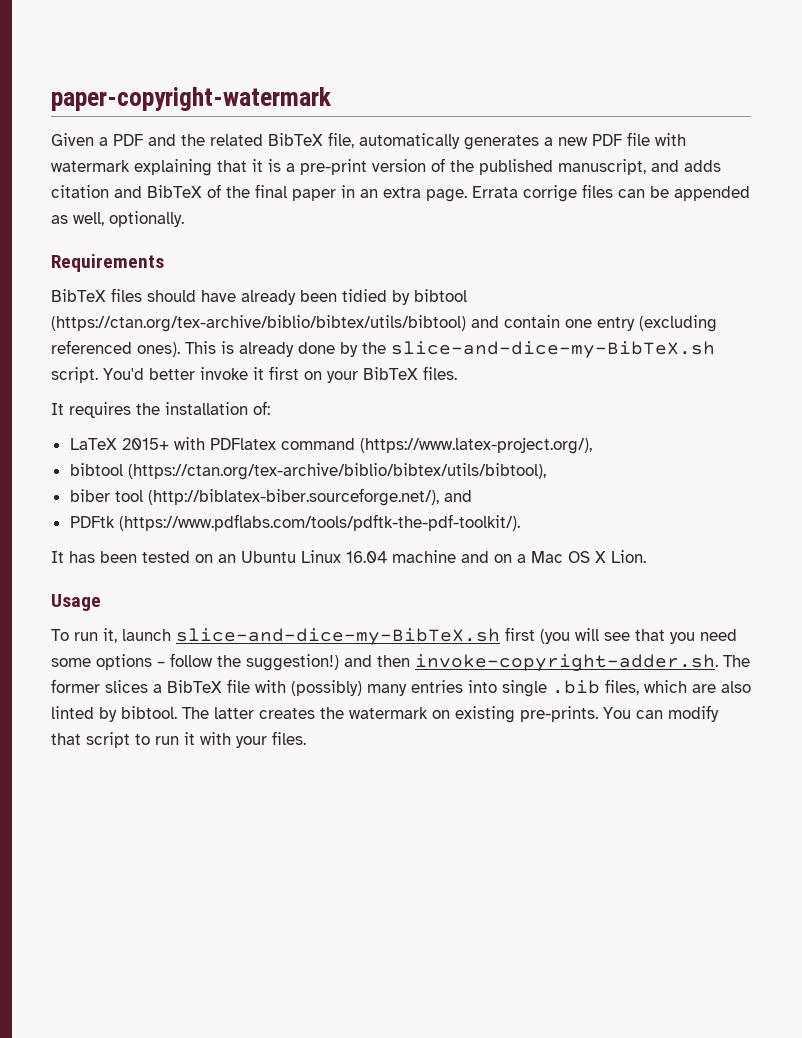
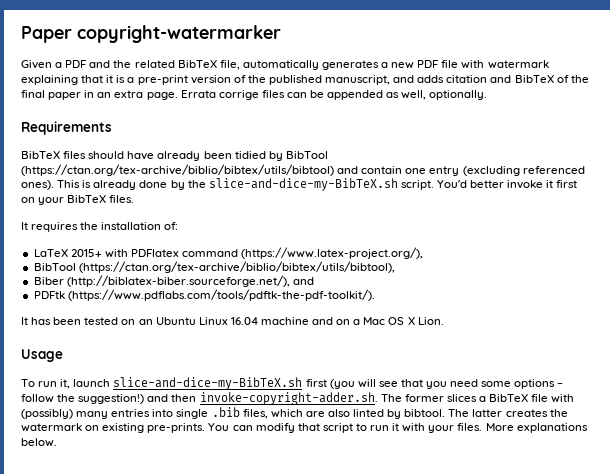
[51,87,331,111] paper-copyright-watermark -> [21,25,281,43] Paper copyright-watermarker
[414,289,467,302] bibtool -> [285,151,328,159] BibTool
[69,463,123,476] bibtool -> [33,263,76,271] BibTool
[69,489,143,502] biber tool -> [33,277,64,285] Biber
(306, 738) none -> [485,423,588,433] [21,438,57,447] More explanations below.

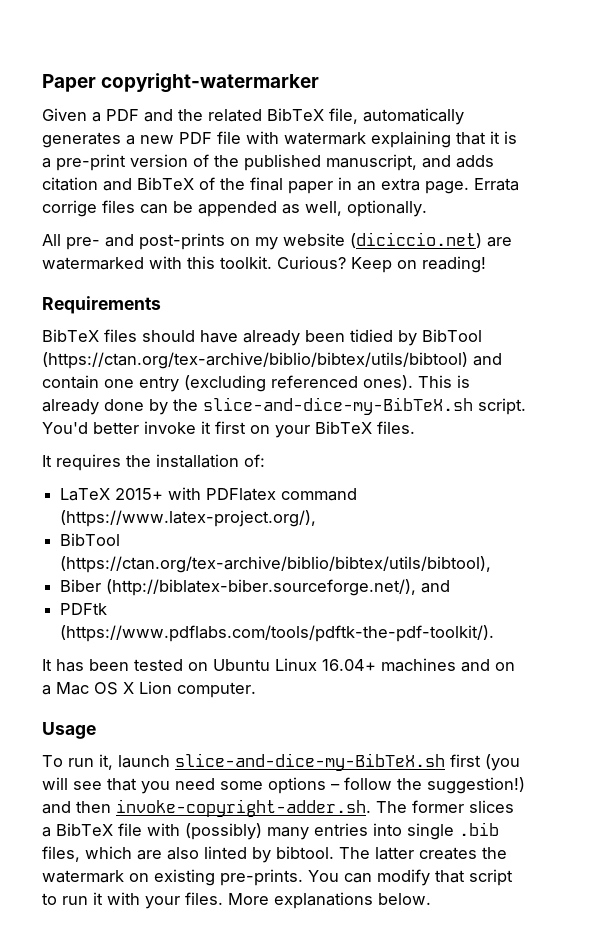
(488, 95) none -> [42,232,512,250] [42,256,486,273] // All pre- and post-prints on my website (diciccio.net) are watermarked with this toolkit. Curious? Keep on reading!
[138,319,153,325] an -> (208, 666) none
[230,317,309,325] 16.04 machine -> [322,658,456,672] 16.04+ machines
[417,317,444,325] Lion. -> [139,681,256,698] Lion computer.

